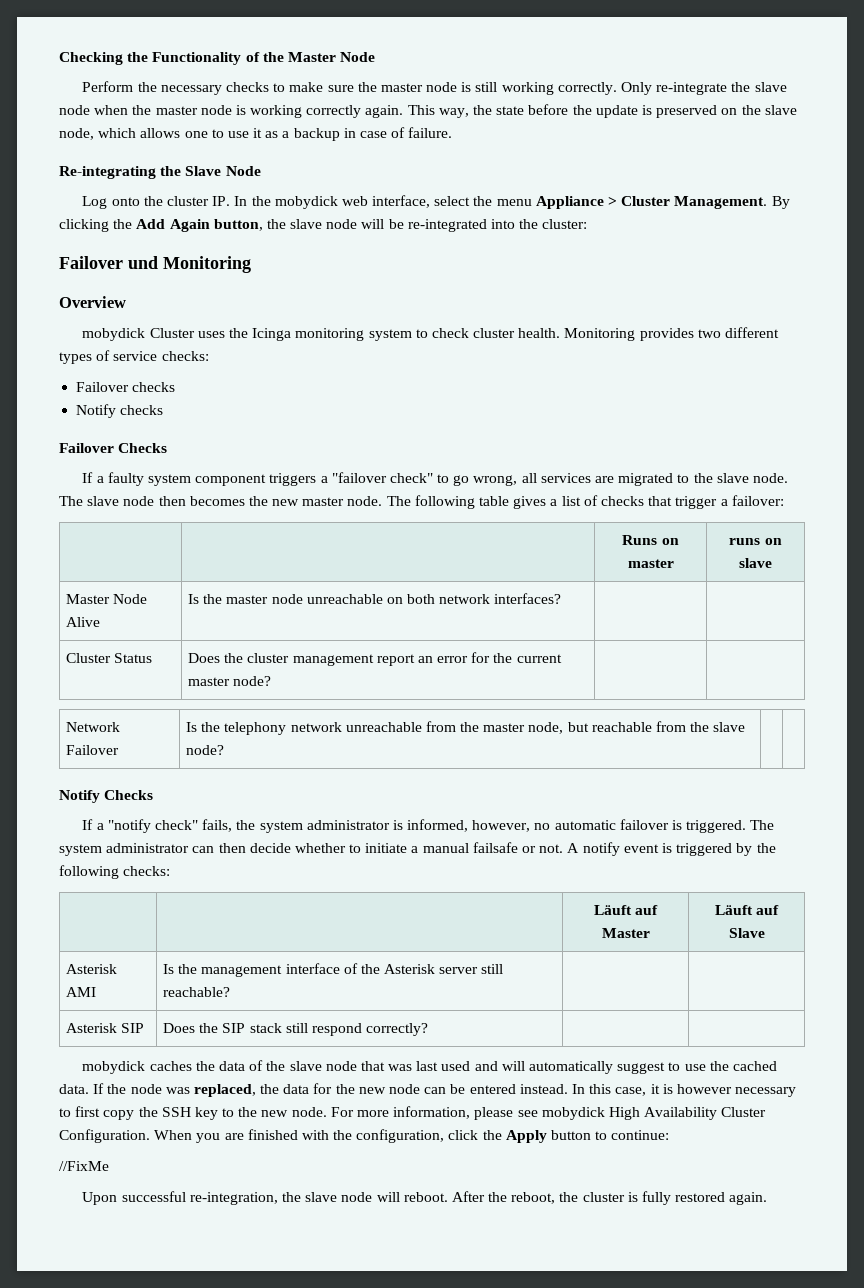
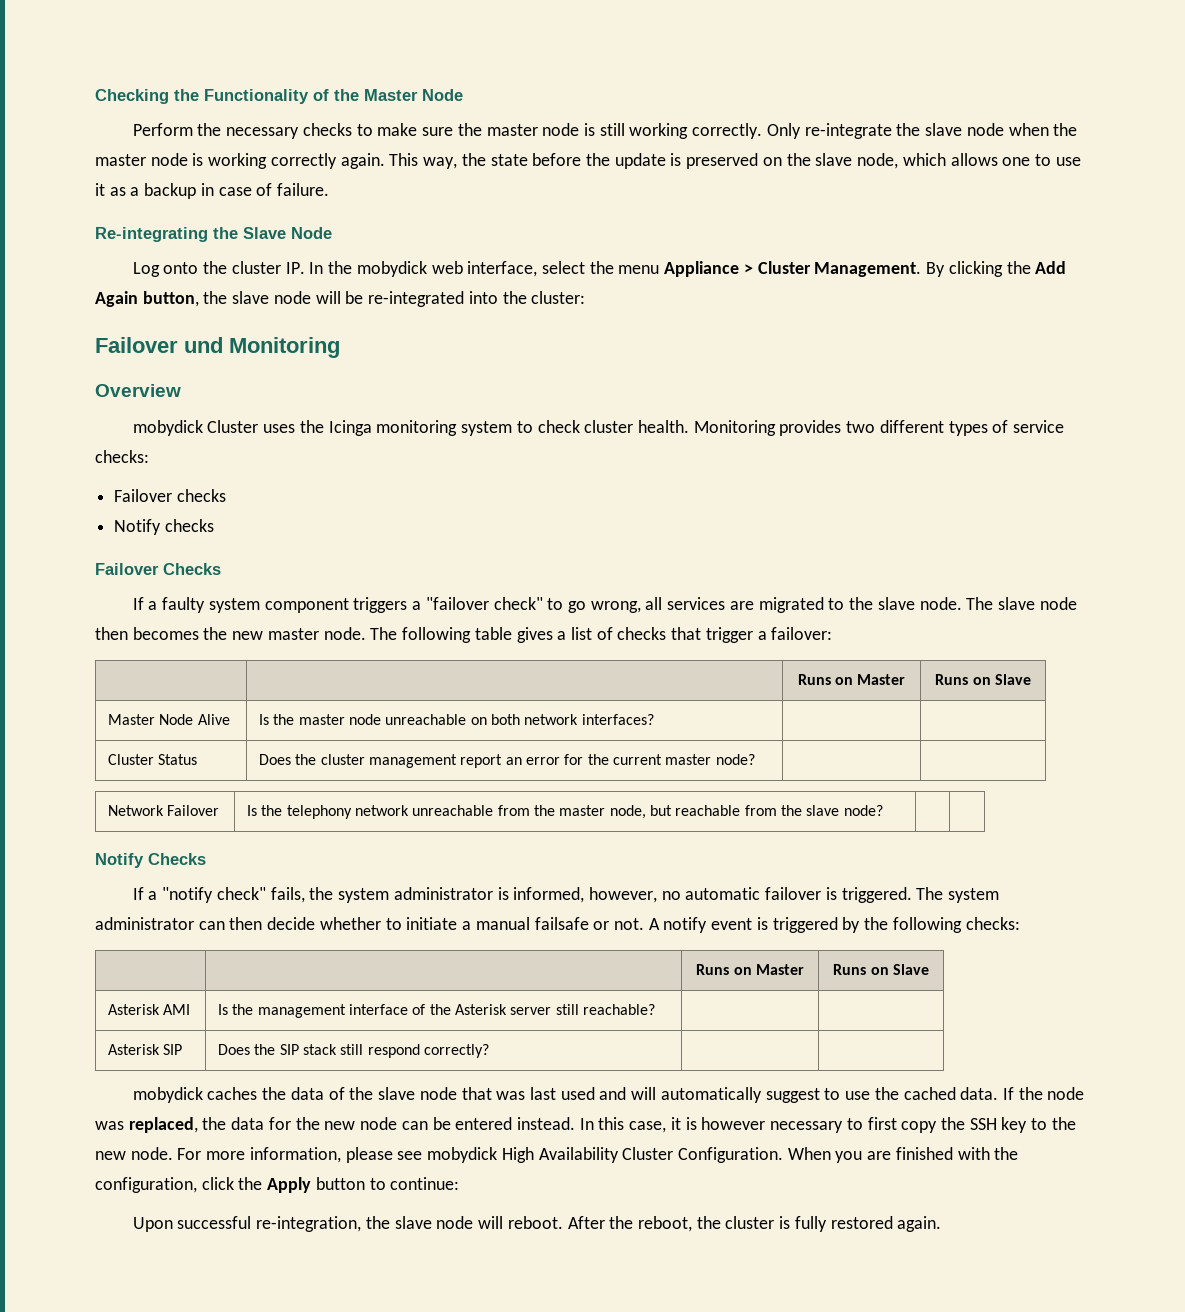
[627,559,674,568] [729,538,782,545] [739,558,772,568] master | runs on slave -> [857,674,906,685] [935,674,1031,685] Master | Runs on Slave
[593,905,659,915] [601,928,650,938] [714,905,780,915] Läuft auf Master | Läuft auf -> [696,964,804,975] [833,964,889,975] Runs on Master | Runs on
[59,1161,109,1171] // //FixMe -> (460, 1183) none

